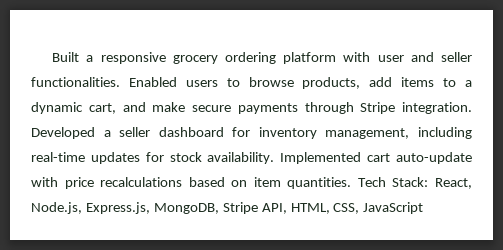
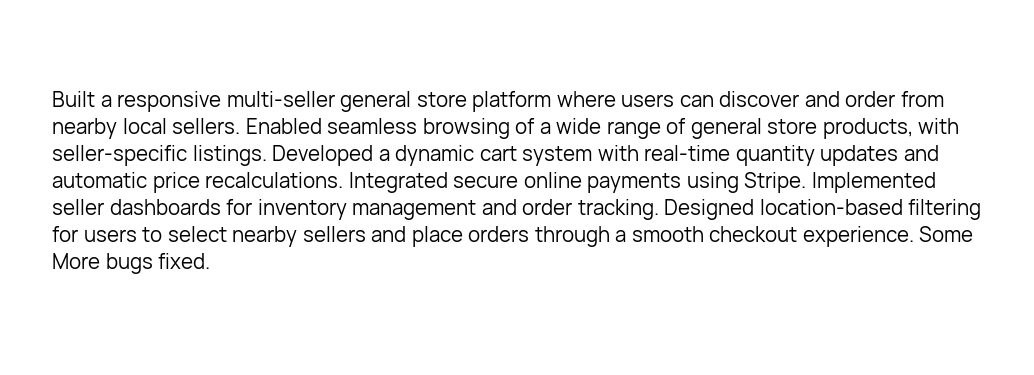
[172,52,473,64] [31,77,473,89] [31,102,472,114] [31,127,472,139] [31,152,472,164] [31,177,472,189] [31,202,424,214] grocery ordering platform with user and seller functionalities. Enabled users to browse products, add items to a dynamic cart, and make secure payments through Stripe integration. Developed a seller dashboard for inventory management, including real-time updates for stock availability. Implemented cart auto-update with price recalculations based on item quantities. Tech Stack: React, Node.js, Express.js, MongoDB, Stripe API, HTML, CSS, JavaScript -> [226,91,944,112] [52,118,960,139] [52,145,939,166] [52,172,936,193] [52,199,982,220] [52,226,974,247] [52,253,211,274] multi-seller general store platform where users can discover and order from nearby local sellers. Enabled seamless browsing of a wide range of general store products, with seller-specific listings. Developed a dynamic cart system with real-time quantity updates and automatic price recalculations. Integrated secure online payments using Stripe. Implemented seller dashboards for inventory management and order tracking. Designed location-based filtering for users to select nearby sellers and place orders through a smooth checkout experience. Some More bugs fixed.

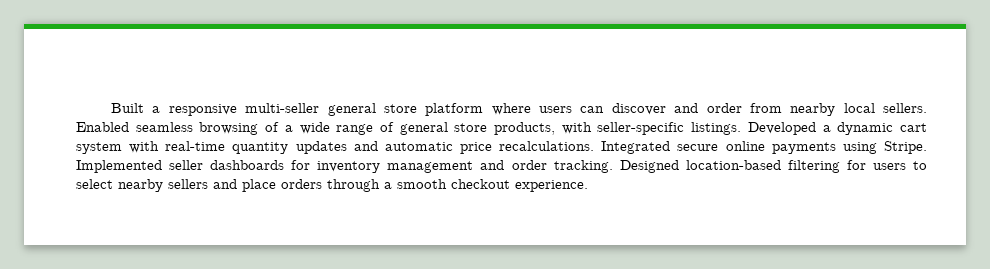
[919,226,974,242] [52,253,211,274] Some More bugs fixed. -> (588, 186) none

